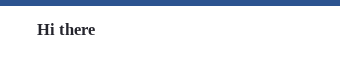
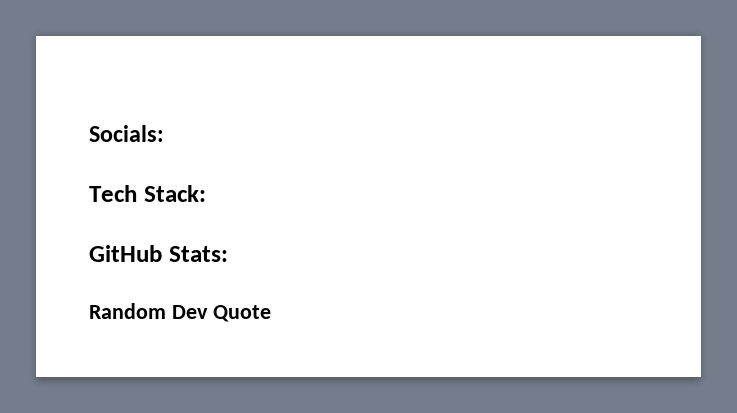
[37,23,96,35] Hi there -> [89,125,164,142] [89,185,206,202] [89,245,228,262] [89,303,271,322] Socials: // Tech Stack: // GitHub Stats: // Random Dev Quote

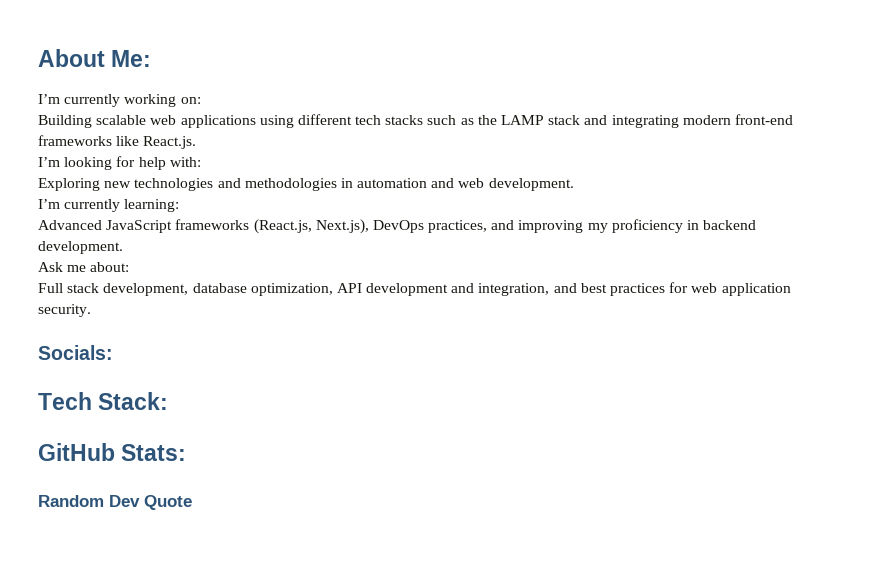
(89, 133) none -> [38,49,152,67] [38,94,201,107] [38,114,793,128] [38,135,197,149] [38,156,201,170] [38,178,574,191] [38,199,180,212] [38,219,757,234] [38,241,123,254] [38,262,130,272] [38,282,791,296] [38,304,91,317] About Me: // I’m currently working on: // Building scalable web applications using different tech stacks such as the LAMP stack and integrating modern front-end frameworks like React.js. // I’m looking for help with: // Exploring new technologies and methodologies in automation and web development. // I’m currently learning: // Advanced JavaScript frameworks (React.js, Next.js), DevOps practices, and improving my proficiency in backend development. // Ask me about: // Full stack development, database optimization, API development and integration, and best practices for web application security. //

